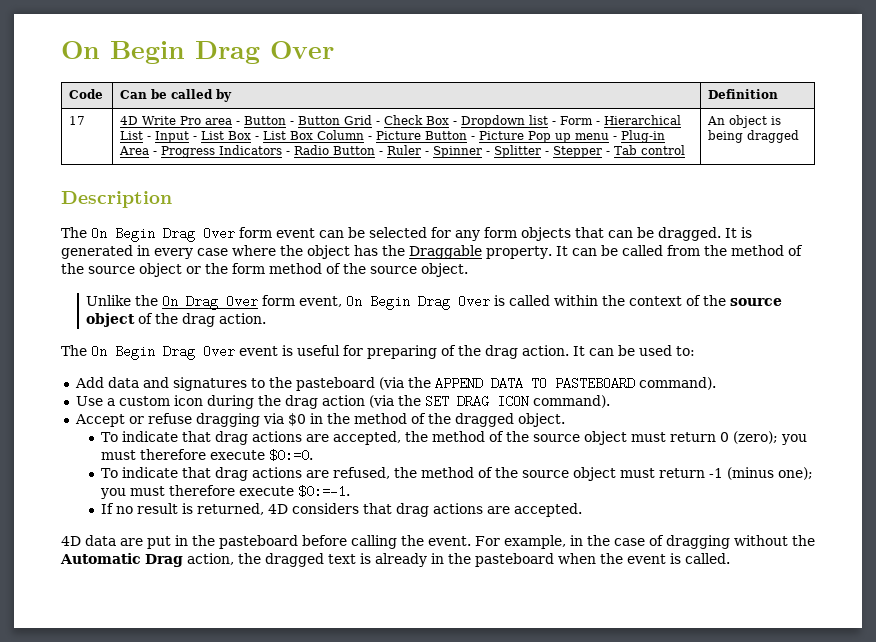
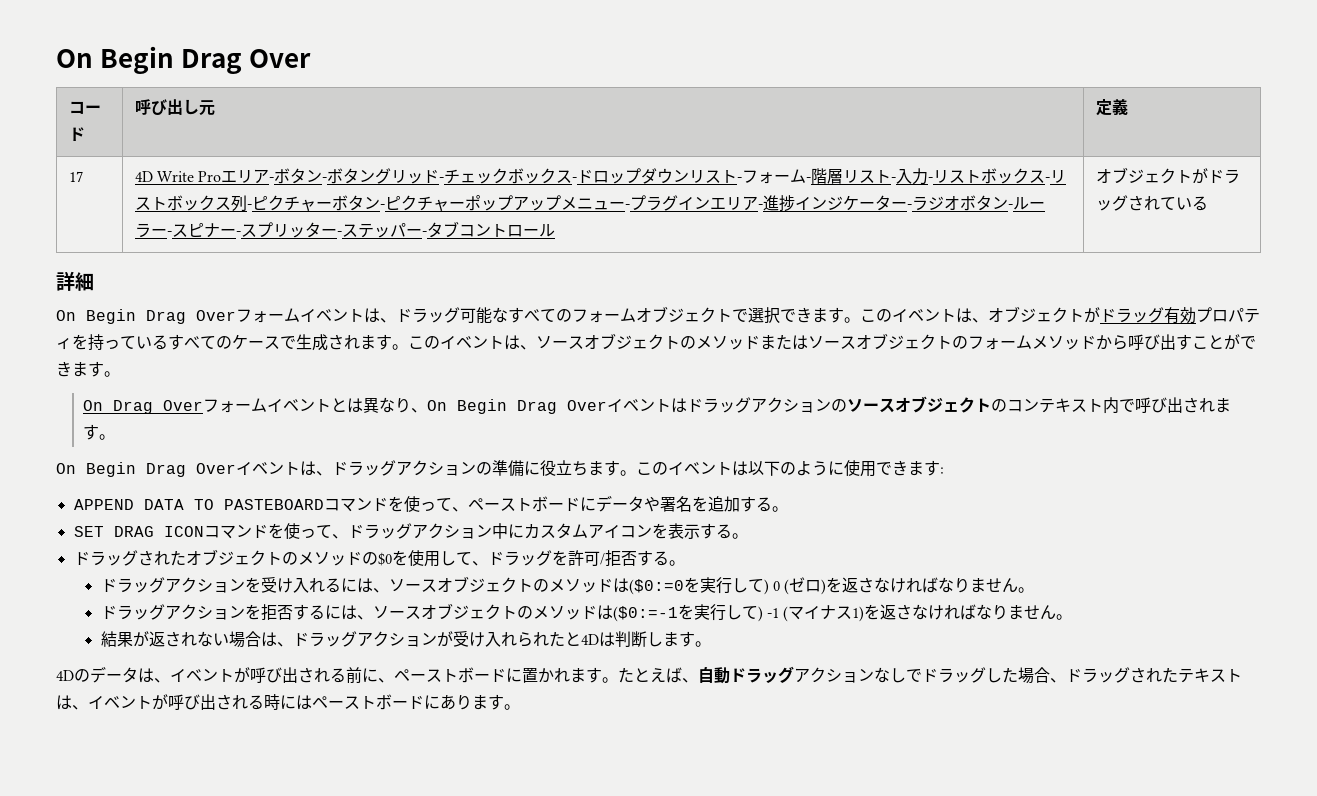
[69,89,104,99] [120,89,233,102] [708,89,779,99] [69,116,86,125] [120,115,682,128] [120,130,666,143] [119,145,686,158] [707,115,782,128] [708,130,800,143] [61,191,172,208] [61,227,752,242] [61,245,803,259] [61,263,468,277] [86,295,783,310] [86,313,267,327] [61,345,695,360] [74,377,716,391] [75,395,610,409] [74,413,565,427] [100,431,807,445] [100,449,313,462] [100,467,813,481] [99,485,350,499] [100,503,582,517] [61,535,815,549] [60,553,730,567] Code | Can be called by | Definition // 17 | 4D Write Pro area - Button - Button Grid - Check Box - Dropdown list - Form - Hierarchical List - Input - List Box - List Box Column - Picture Button - Picture Pop up menu - Plug-in Area - Progress Indicators - Radio Button - Ruler - Spinner - Splitter - Stepper - Tab control | An object is being dragged // Description // The On Begin Drag Over form event can be selected for any form objects that can be dragged. It is generated in every case where the object has the Draggable property. It can be called from the method of the source object or the form method of the source object. // Unlike the On Drag Over form event, On Begin Drag Over is called within the context of the source object of the drag action. // The On Begin Drag Over event is useful for preparing of the drag action. It can be used to: // Add data and signatures to the pasteboard (via the APPEND DATA TO PASTEBOARD command). // Use a custom icon during the drag action (via the SET DRAG ICON command). // Accept or refuse dragging via $0 in the method of the dragged object. // To indicate that drag actions are accepted, the method of the source object must return 0 (zero); you must therefore execute $0:=0. // To indicate that drag actions are refused, the method of the source object must return -1 (minus one); you must therefore execute $0:=-1. // If no result is returned, 4D considers that drag actions are accepted. // 4D data are put in the pasteboard before calling the event. For example, in the case of dragging without the Automatic Drag action, the dragged text is already in the pasteboard when the event is called. -> [68,101,101,114] [68,127,85,141] [134,99,215,116] [1095,98,1128,116] [68,171,83,182] [134,168,1067,185] [134,195,1045,212] [134,221,555,238] [1095,167,1240,184] [1095,195,1208,211] [56,271,94,291] [56,306,1260,324] [56,333,1256,351] [56,361,120,377] [83,396,1232,414] [83,424,116,440] [56,460,944,477] [73,495,788,512] [73,523,748,539] [73,549,685,567] [100,576,1035,595] [100,603,1073,622] [100,631,711,648] [56,666,1242,684] [56,694,520,710] コード | 呼び出し元 | 定義 // 17 | 4D Write Proエリア-ボタン-ボタングリッド-チェックボックス-ドロップダウンリスト-フォーム-階層リスト-入力-リストボックス-リストボックス列-ピクチャーボタン-ピクチャーポップアップメニュー-プラグインエリア-進捗インジケーター-ラジオボタン-ルーラー-スピナー-スプリッター-ステッパー-タブコントロール | オブジェクトがドラッグされている // 詳細 // On Begin Drag Overフォームイベントは、ドラッグ可能なすべてのフォームオブジェクトで選択できます。このイベントは、オブジェクトがドラッグ有効プロパティを持っているすべてのケースで生成されます。このイベントは、ソースオブジェクトのメソッドまたはソースオブジェクトのフォームメソッドから呼び出すことができます。 // On Drag Overフォームイベントとは異なり、On Begin Drag Overイベントはドラッグアクションのソースオブジェクトのコンテキスト内で呼び出されます。 // On Begin Drag Overイベントは、ドラッグアクションの準備に役立ちます。このイベントは以下のように使用できます: // APPEND DATA TO PASTEBOARDコマンドを使って、ペーストボードにデータや署名を追加する。 // SET DRAG ICONコマンドを使って、ドラッグアクション中にカスタムアイコンを表示する。 // ドラッグされたオブジェクトのメソッドの$0を使用して、ドラッグを許可/拒否する。 // ドラッグアクションを受け入れるには、ソースオブジェクトのメソッドは($0:=0を実行して) 0 (ゼロ)を返さなければなりません。 // ドラッグアクションを拒否するには、ソースオブジェクトのメソッドは($0:=-1を実行して) -1 (マイナス1)を返さなければなりません。 // 結果が返されない場合は、ドラッグアクションが受け入れられたと4Dは判断します。 // 4Dのデータは、イベントが呼び出される前に、ペーストボードに置かれます。たとえば、自動ドラッグアクションなしでドラッグした場合、ドラッグされたテキストは、イベントが呼び出される時にはペーストボードにあります。

